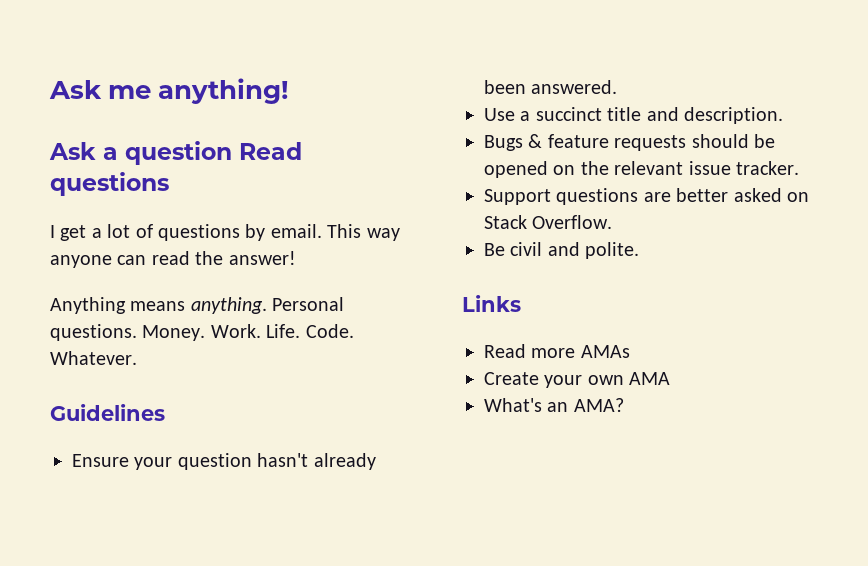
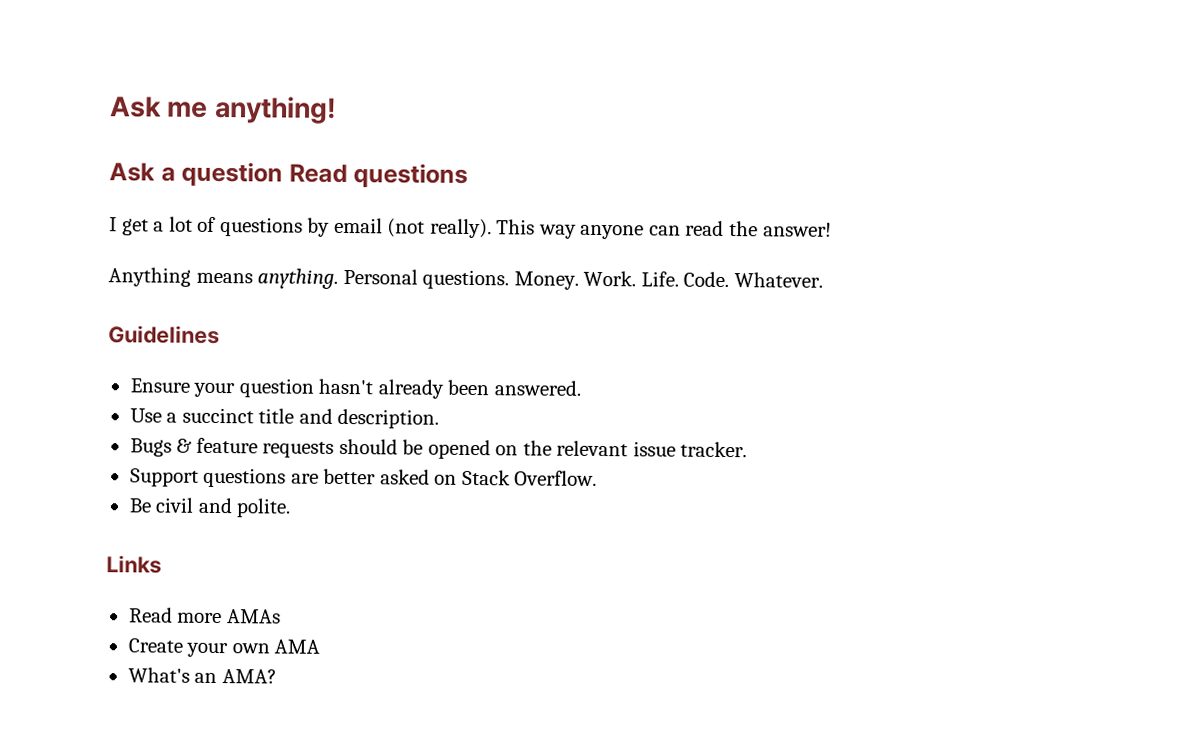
[270,224,322,238] email. -> [333,217,492,239] email (not really).

